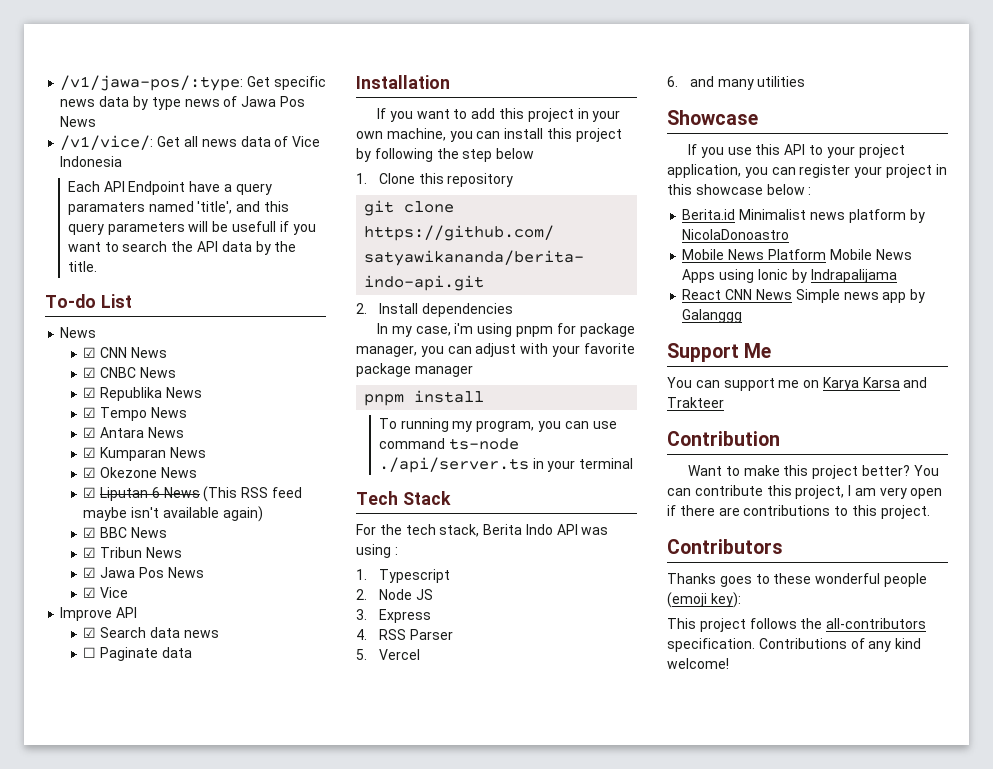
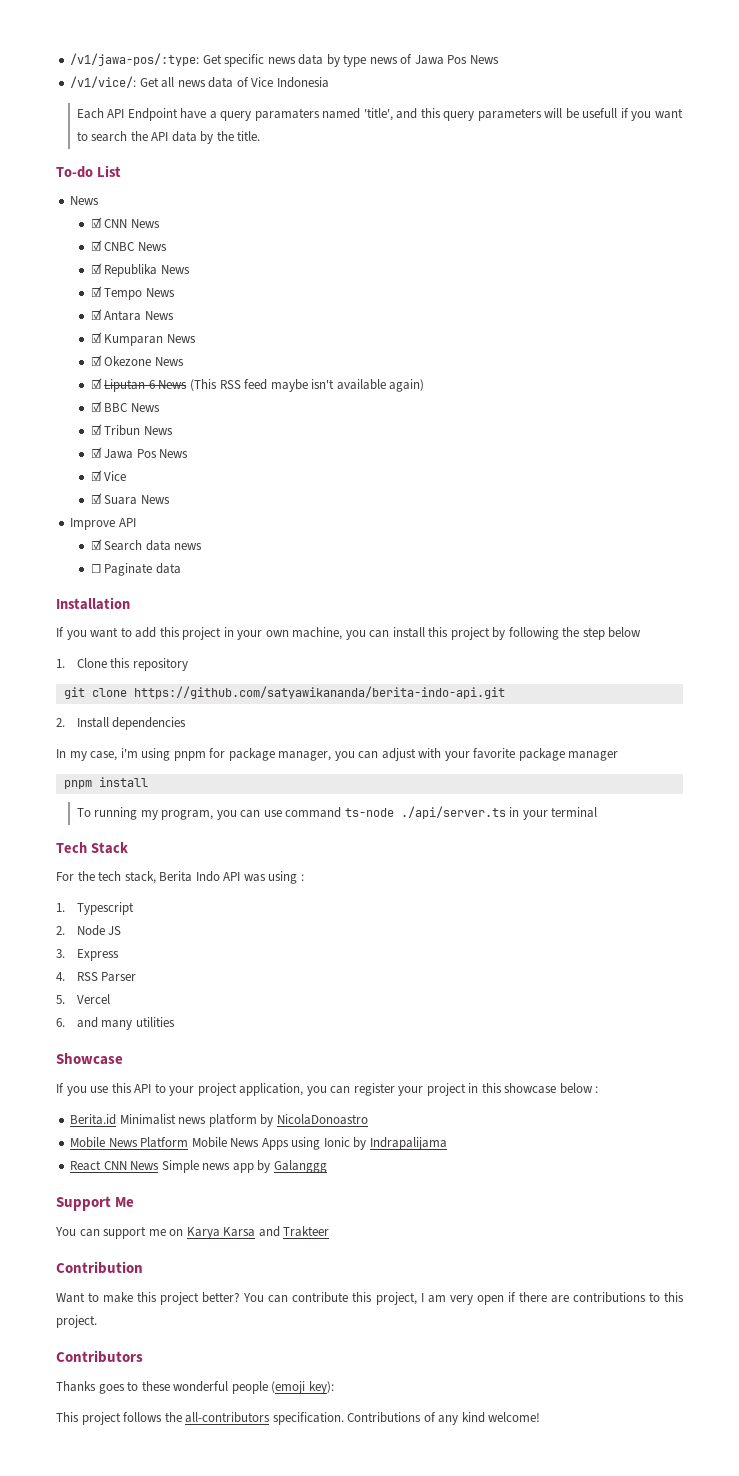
(129, 592) none -> [90,493,170,505] // ☑ Suara News

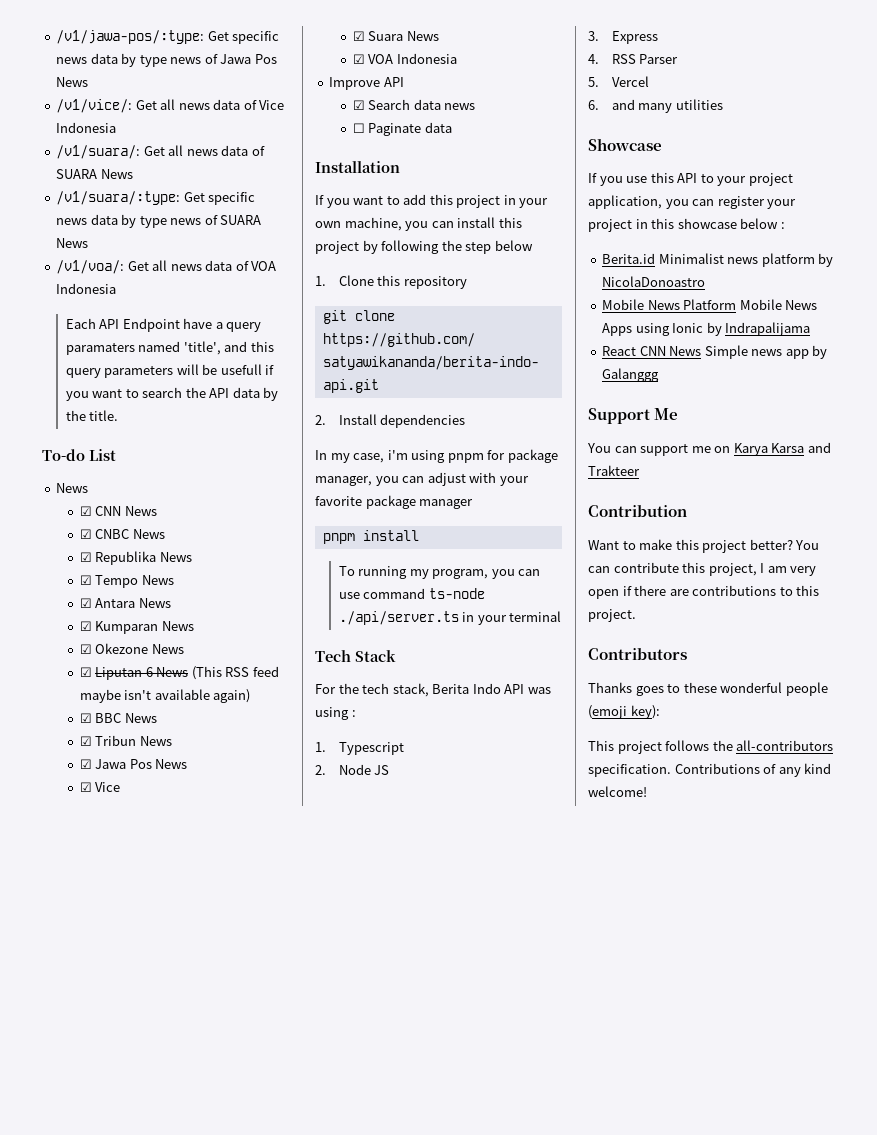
(329, 82) none -> [56,145,265,159] [56,169,133,179] [56,191,256,205] [56,214,262,228] [56,238,89,248] [56,260,277,274] [56,283,117,294] // /v1/suara/: Get all news data of SUARA News // /v1/suara/:type: Get specific news data by type news of SUARA News // /v1/voa/: Get all news data of VOA Indonesia
(170, 499) none -> [352,53,457,64] // ☑ VOA Indonesia

